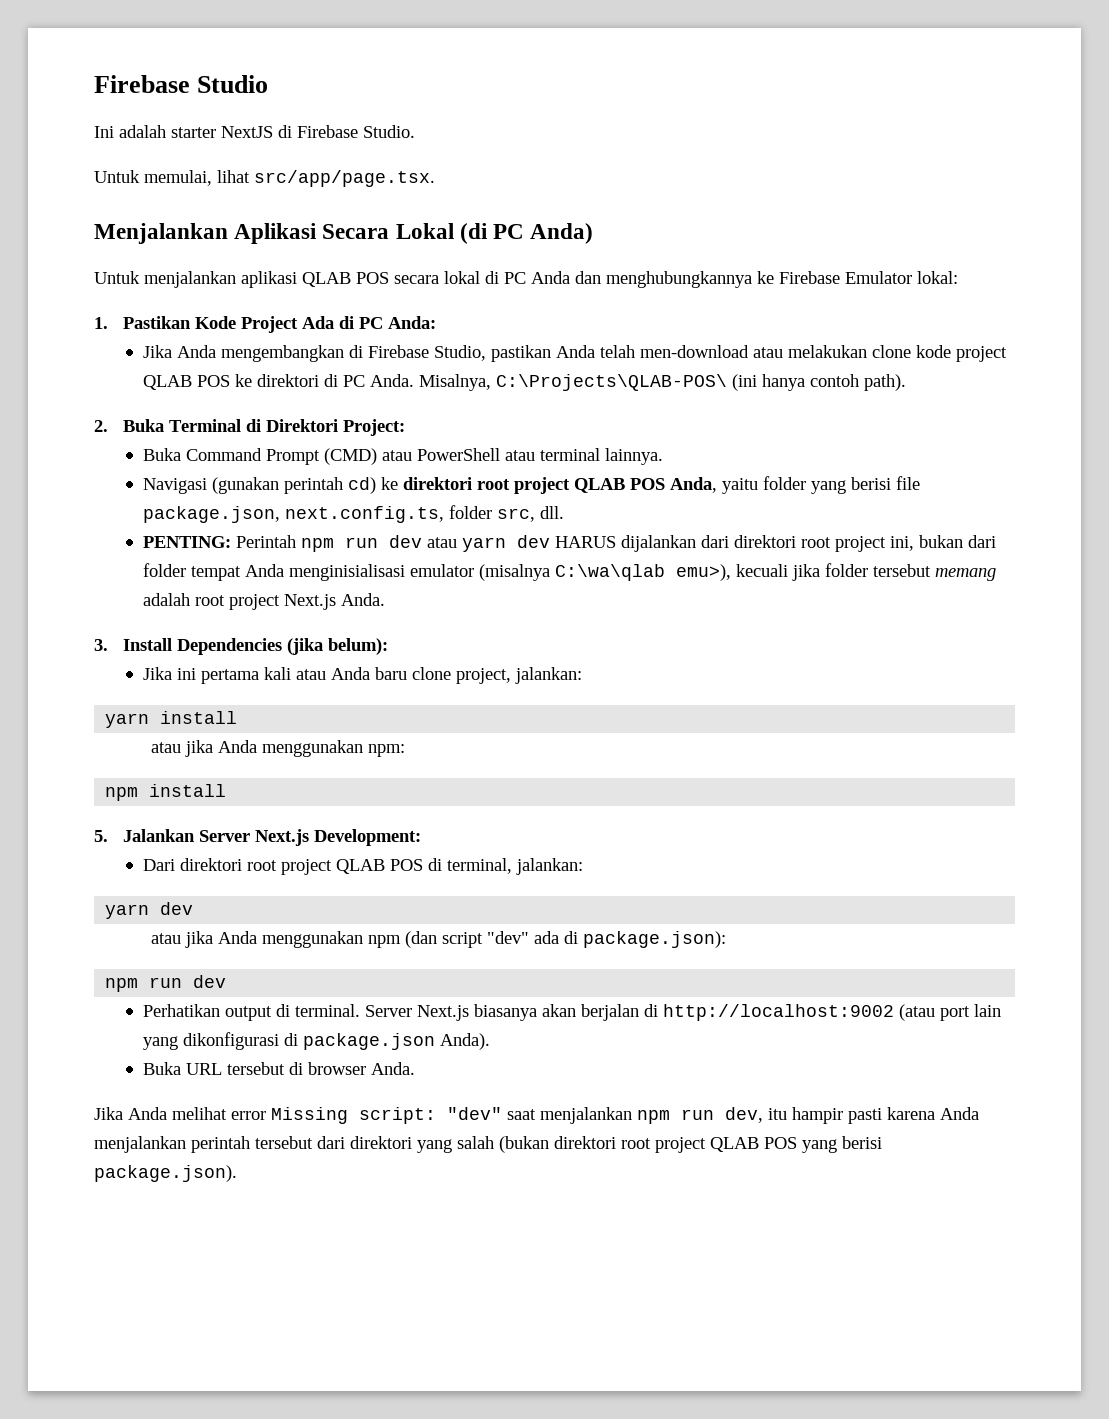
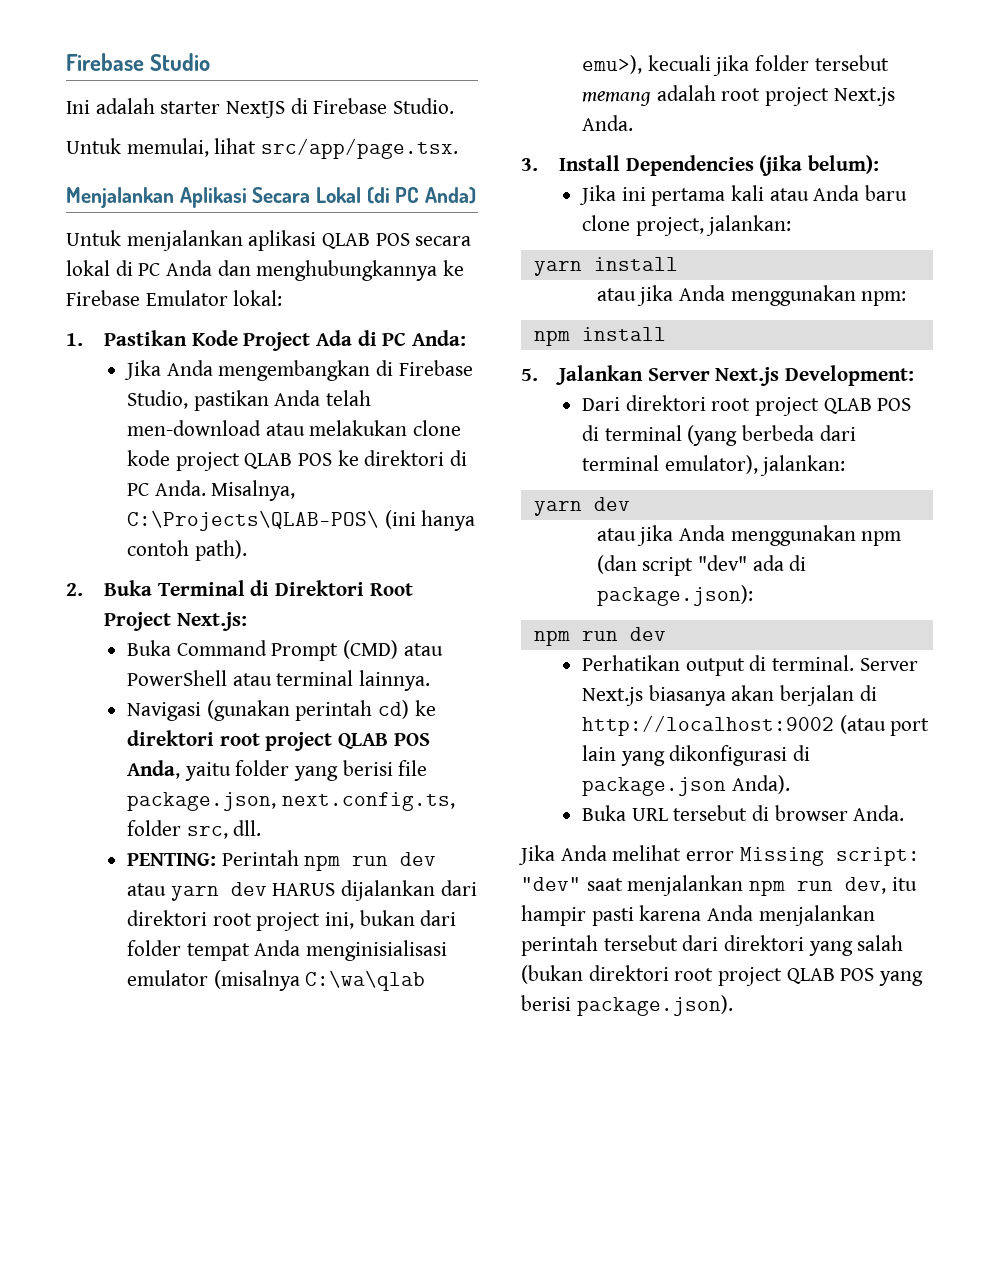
[342,419,405,436] Project: -> [369,583,413,596] [103,612,247,631] Root Project Next.js:
[447,858,513,874] terminal, -> [604,425,856,446] [581,455,758,474] terminal (yang berbeda dari terminal emulator),

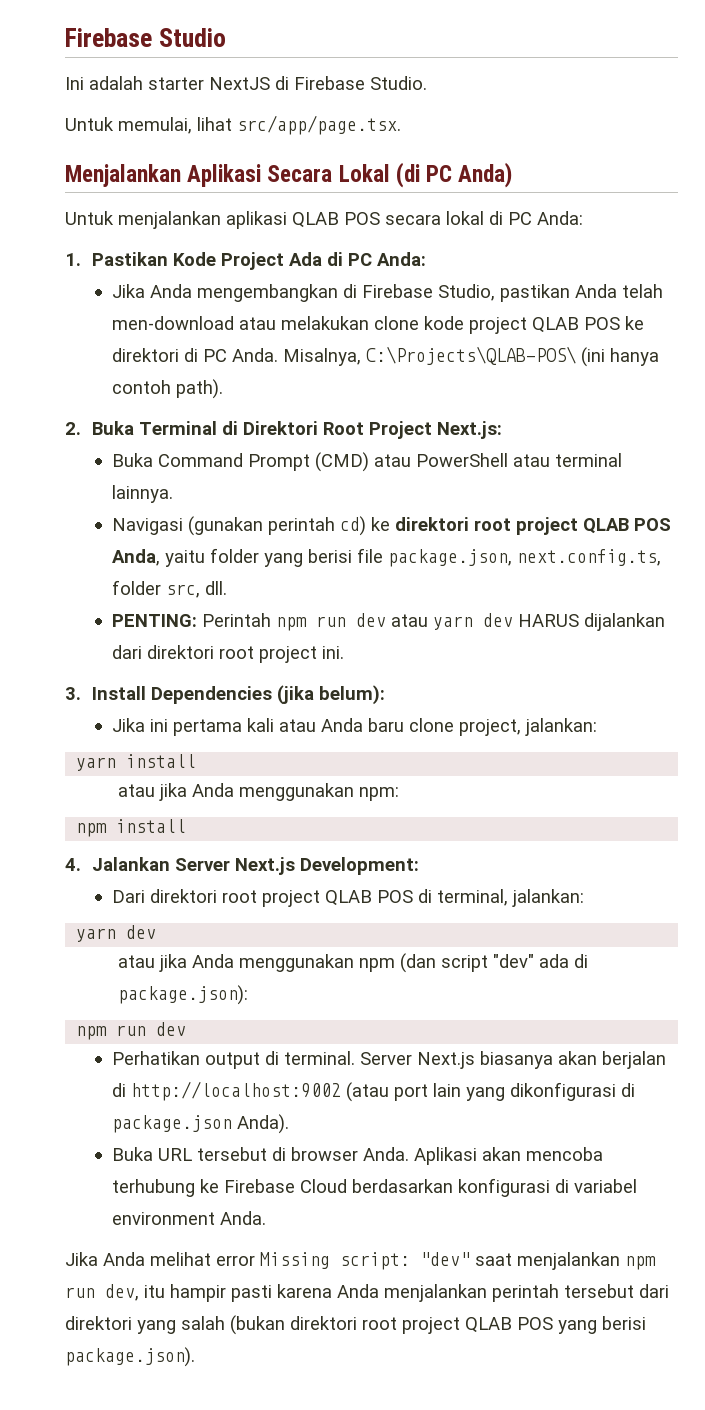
[166,260,465,281] [66,290,283,306] Anda dan menghubungkannya ke Firebase Emulator lokal: -> [537,211,583,225] Anda:
[324,910,457,929] [126,940,447,961] [126,970,426,991] [581,55,889,76] [581,85,895,106] [581,115,633,131] ini, bukan dari folder tempat Anda menginisialisasi emulator (misalnya C:\wa\qlab emu>), kecuali jika folder tersebut memang adalah root project Next.js Anda. -> [321,646,344,659] ini.
[521,368,538,381] 5. -> [65,858,81,871] 4.
[604,425,856,446] [581,455,758,474] terminal (yang berbeda dari terminal emulator), -> [436,889,508,906] terminal,
(905, 813) none -> [413,1147,603,1165] [111,1178,637,1197] [111,1211,266,1225] Aplikasi akan mencoba terhubung ke Firebase Cloud berdasarkan konfigurasi di variabel environment Anda.

